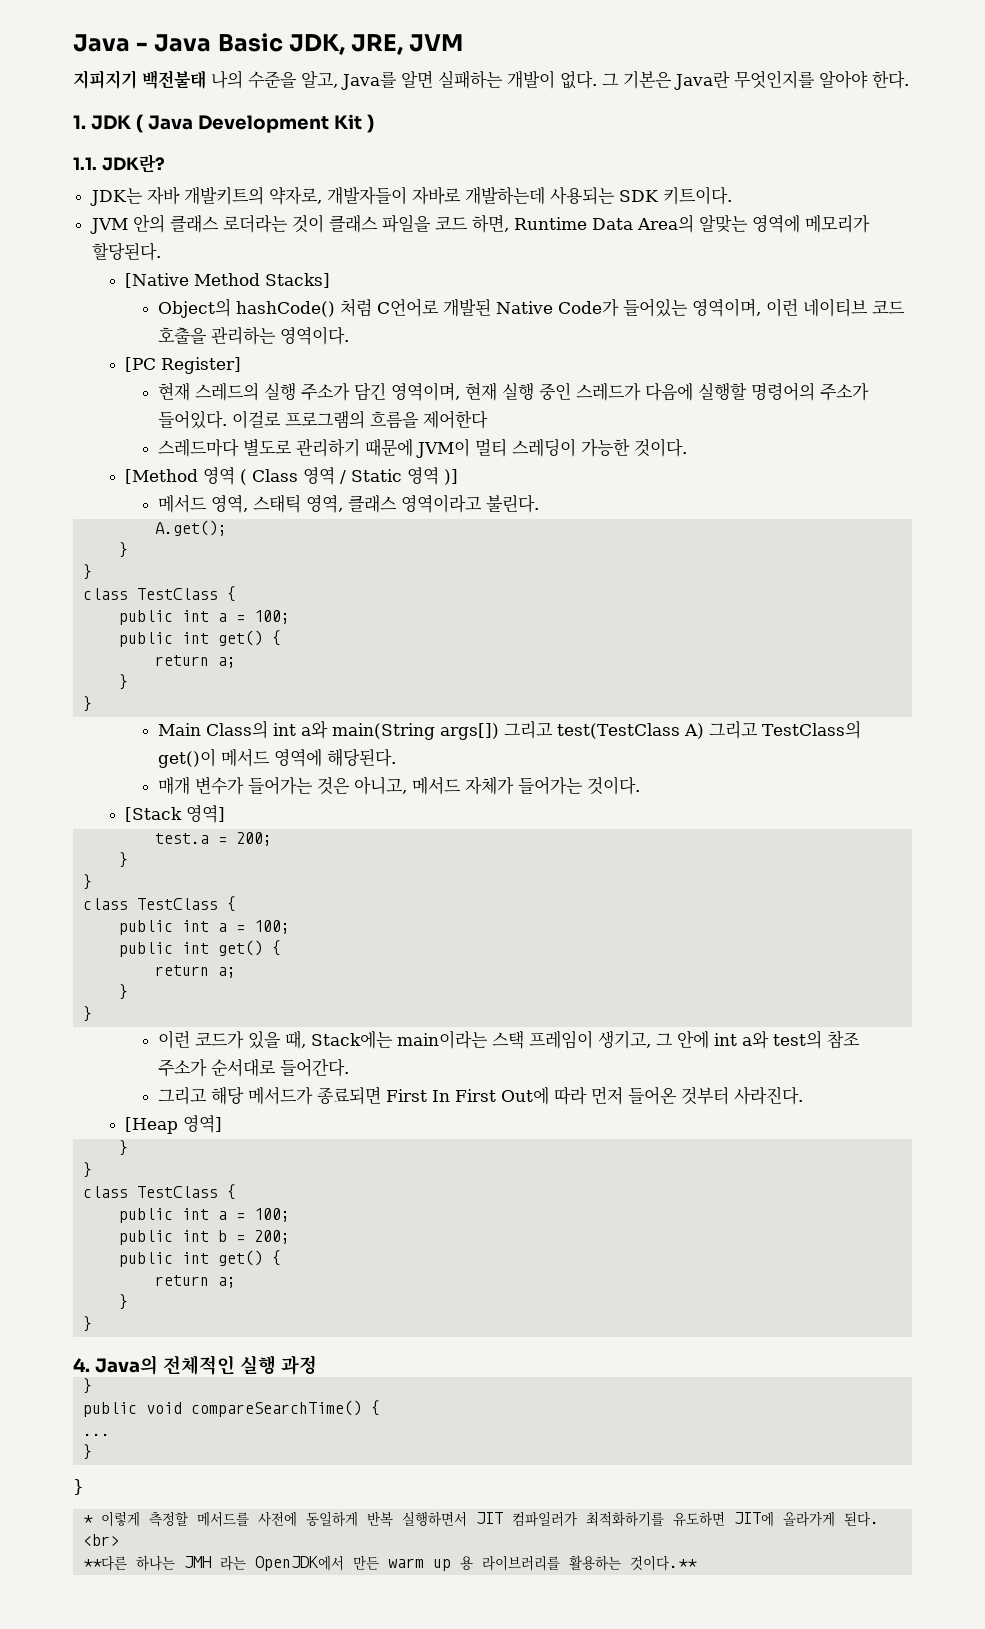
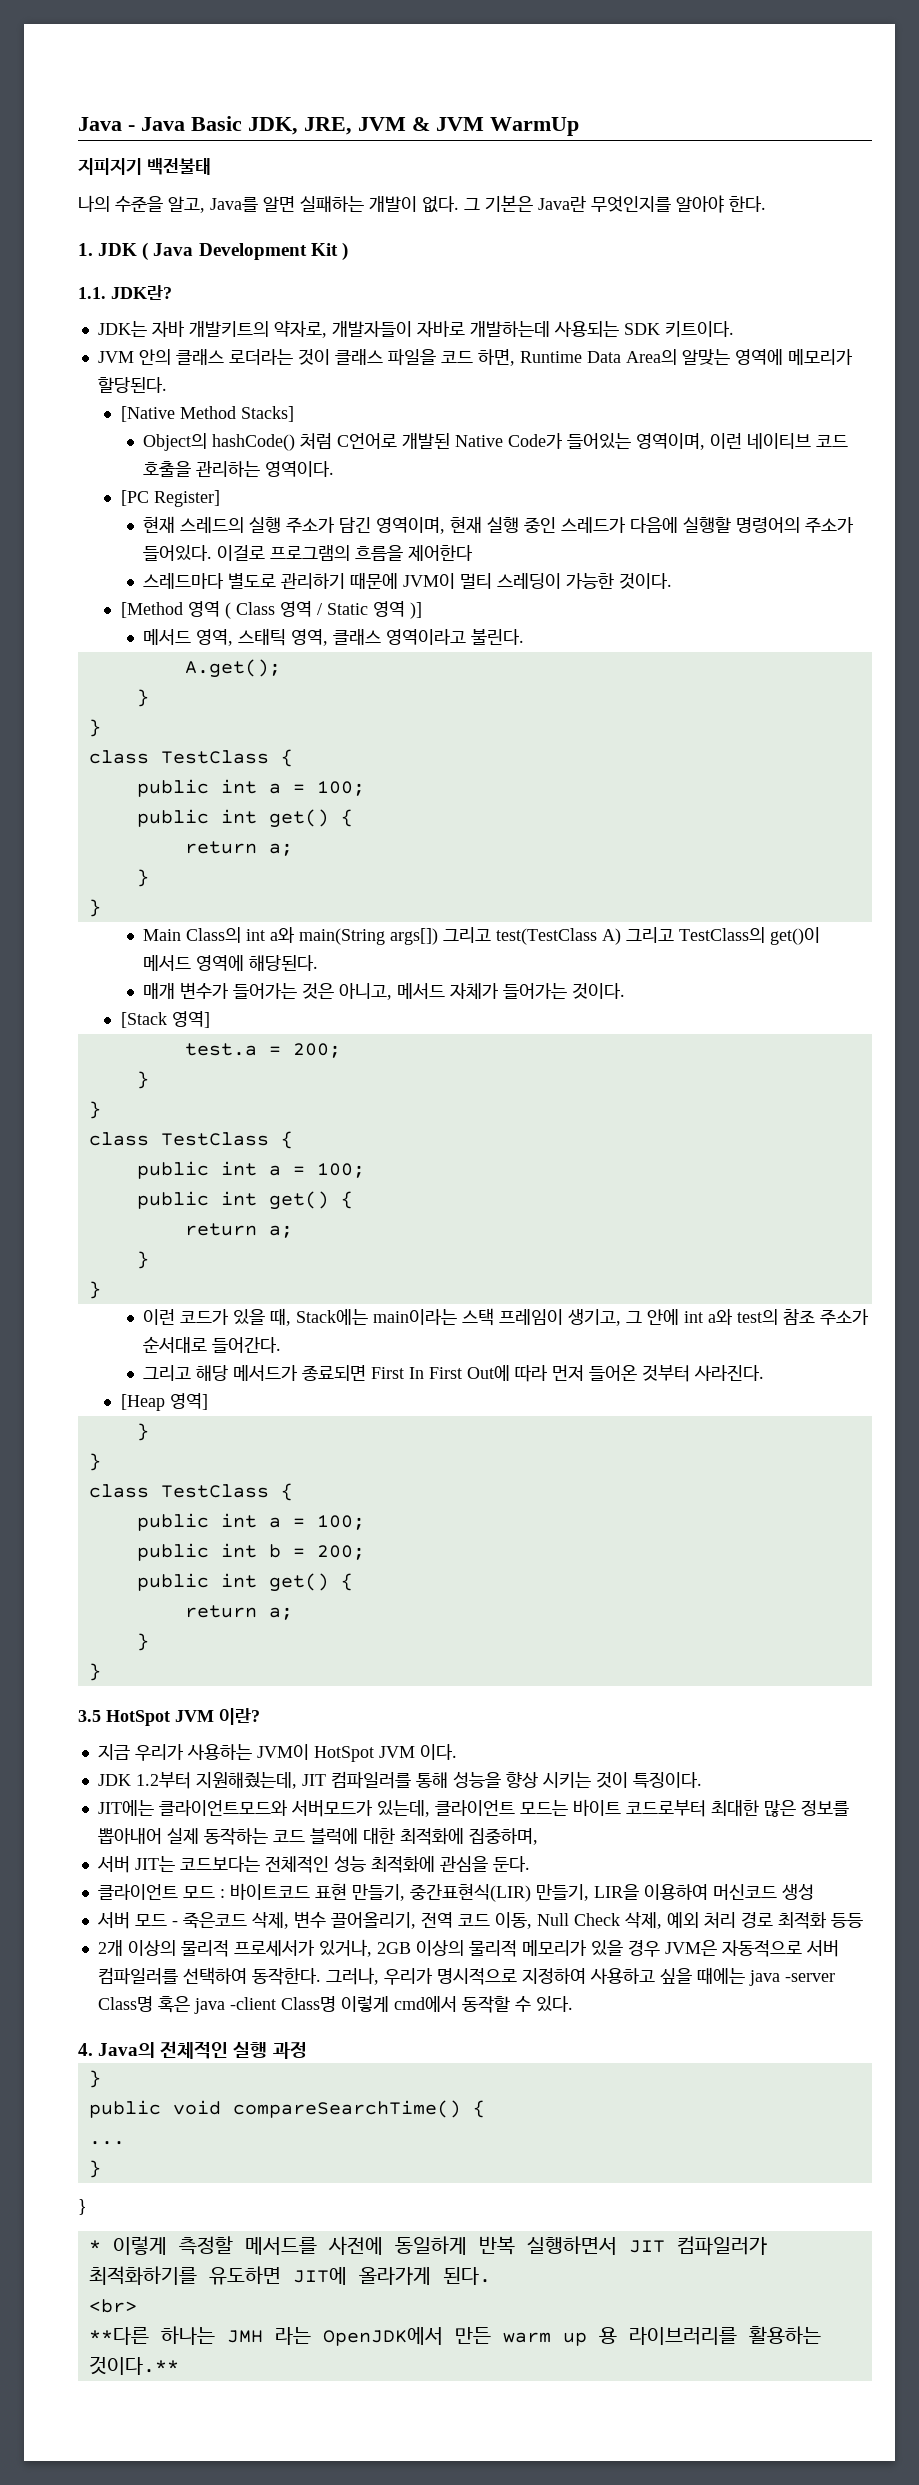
(464, 43) none -> [412,117,579,136] & JVM WarmUp
(206, 79) none -> (211, 166) //
(93, 1324) none -> [78,1708,260,1726] [97,1744,457,1762] [97,1771,702,1789] [97,1799,849,1817] [97,1827,538,1845] [96,1855,530,1873] [97,1883,814,1902] [96,1911,863,1929] [97,1939,839,1957] [97,1967,835,1986] [97,1995,573,2014] // 3.5 HotSpot JVM 이란? // 지금 우리가 사용하는 JVM이 HotSpot JVM 이다. // JDK 1.2부터 지원해줬는데, JIT 컴파일러를 통해 성능을 향상 시키는 것이 특징이다. // JIT에는 클라이언트모드와 서버모드가 있는데, 클라이언트 모드는 바이트 코드로부터 최대한 많은 정보를 뽑아내어 실제 동작하는 코드 블럭에 대한 최적화에 집중하며, // 서버 JIT는 코드보다는 전체적인 성능 최적화에 관심을 둔다. // 클라이언트 모드 : 바이트코드 표현 만들기, 중간표현식(LIR) 만들기, LIR을 이용하여 머신코드 생성 // 서버 모드 - 죽은코드 삭제, 변수 끌어올리기, 전역 코드 이동, Null Check 삭제, 예외 처리 경로 최적화 등등 // 2개 이상의 물리적 프로세서가 있거나, 2GB 이상의 물리적 메모리가 있을 경우 JVM은 자동적으로 서버 컴파일러를 선택하여 동작한다. 그러나, 우리가 명시적으로 지정하여 사용하고 싶을 때에는 java -server Class명 혹은 java -client Class명 이렇게 cmd에서 동작할 수 있다.

